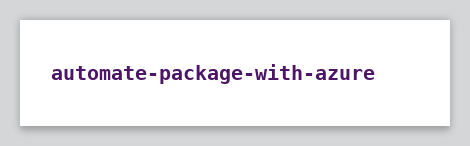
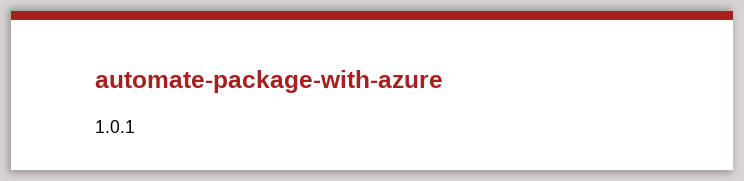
(375, 74) none -> [95,120,135,133] // 1.0.1

